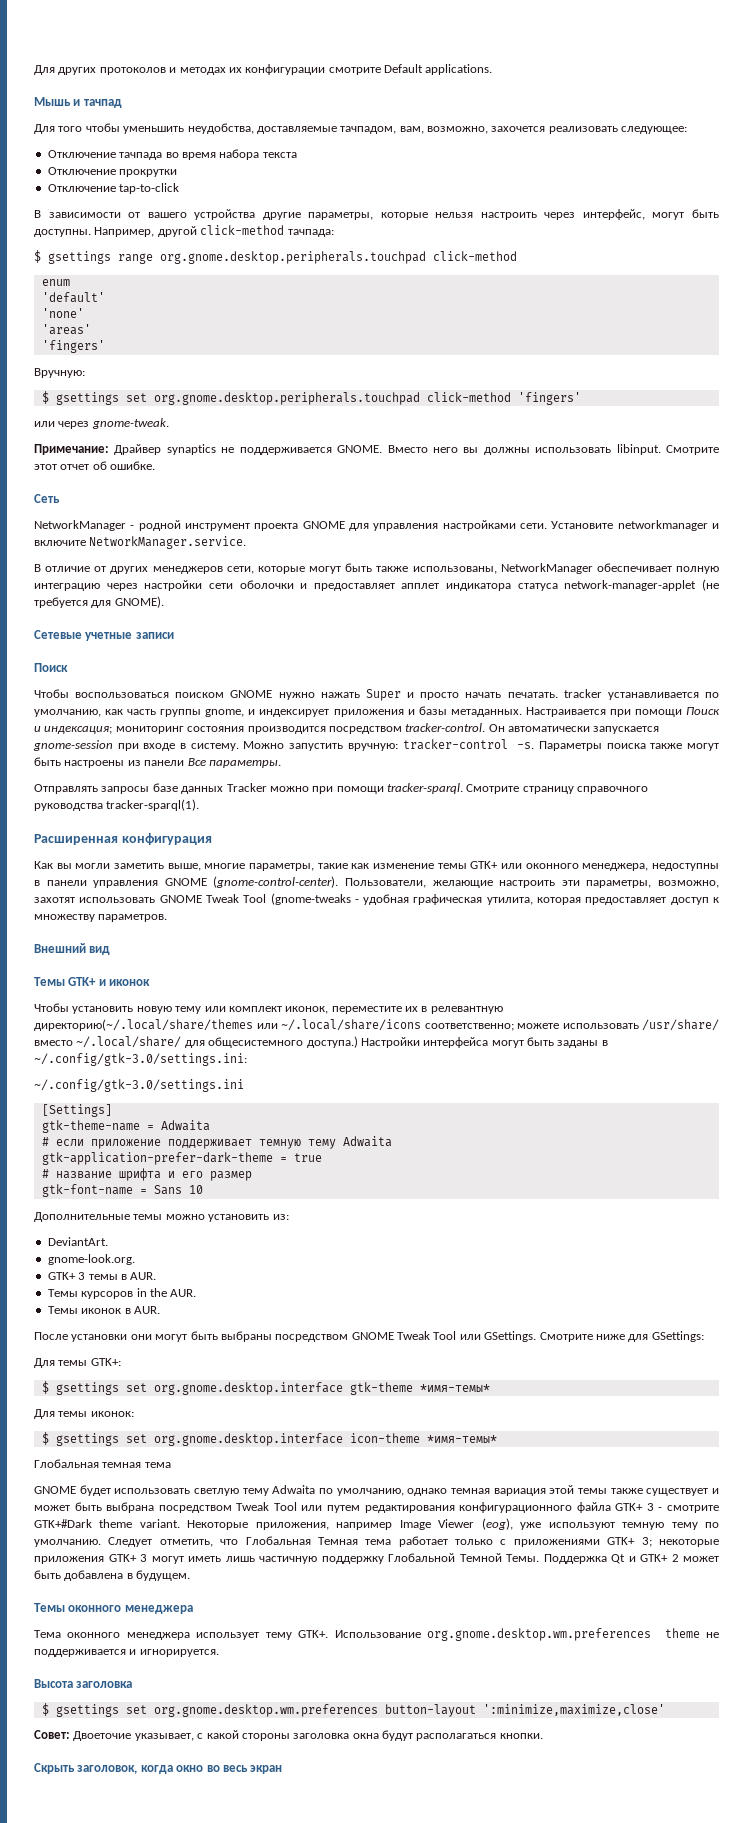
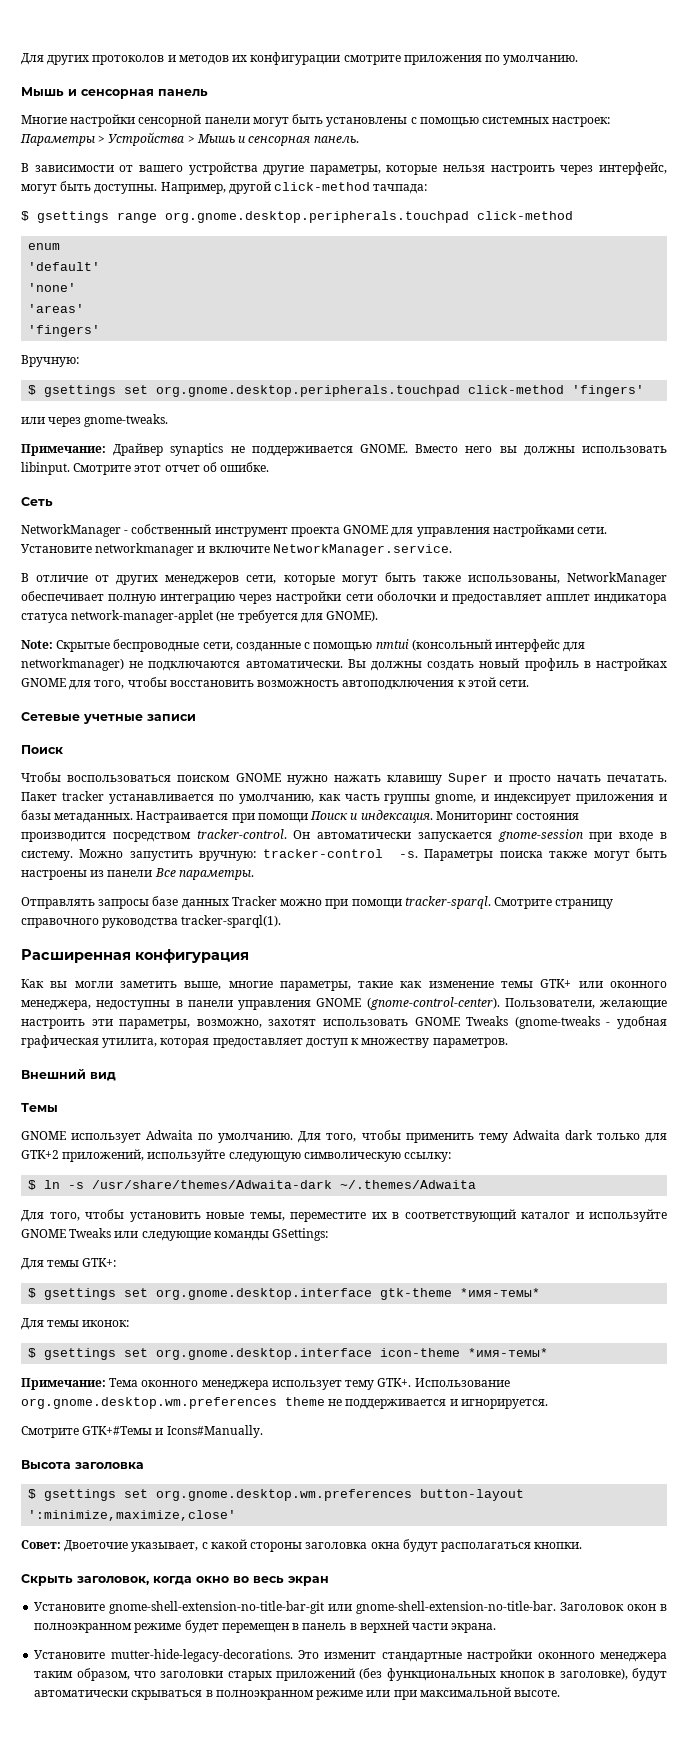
[179,67,226,75] методах -> [178,55,229,65] методов
[384,64,493,75] [34,97,122,108] [34,123,688,134] [47,149,297,160] [47,167,178,177] [47,183,180,194] Default applications. // Мышь и тачпад // Для того чтобы уменьшить неудобства, доставляемые тачпадом, вам, возможно, захочется реализовать следующее: // Отключение тачпада во время набора текста // Отключение прокрутки // Отключение tap-to-click -> [403,55,579,65] [21,87,208,99] [21,114,611,127] [20,132,359,146] приложения по умолчанию. // Мышь и сенсорная панель // Многие настройки сенсорной панели могут быть установлены с помощью системных настроек: Параметры > Устройства > Мышь и сенсорная панель.
[91,418,169,429] gnome-tweak. -> [84,414,169,427] gnome-tweaks.
[138,520,181,531] родной -> [131,524,212,534] собственный
(164, 602) none -> [21,639,586,652] [21,658,667,671] [21,677,530,690] // Note: Скрытые беспроводные сети, созданные с помощью nmtui (консольный интерфейс для networkmanager) не подключаются автоматически. Вы должны создать новый профиль в настройках GNOME для того, чтобы восстановить возможность автоподключения к этой сети.
(360, 695) none -> [387,775,443,785] клавишу
(558, 695) none -> [21,792,57,801] Пакет
[44,726,184,734] индексация; мониторинг -> [360,810,513,823] индексация. Мониторинг
[205,894,267,903] Tweak Tool -> [466,1016,509,1026] Tweaks
[68,977,151,986] [34,1003,503,1014] [34,1019,719,1031] [34,1036,608,1048] [34,1053,247,1066] [34,1079,244,1092] [41,1104,112,1117] [41,1120,210,1133] [41,1136,392,1149] [41,1152,322,1165] [41,1168,252,1181] [41,1184,203,1197] [34,1212,289,1222] [47,1237,108,1246] [47,1254,135,1265] [47,1272,157,1280] [47,1288,197,1299] [47,1306,160,1314] [34,1331,649,1342] GTK+ и иконок // Чтобы установить новую тему или комплект иконок, переместите их в релевантную директорию(~/.local/share/themes или ~/.local/share/icons соответственно; можете использовать /usr/share/ вместо ~/.local/share/ для общесистемного доступа.) Настройки интерфейса могут быть заданы в ~/.config/gtk-3.0/settings.ini: // ~/.config/gtk-3.0/settings.ini // [Settings] // gtk-theme-name = Adwaita // # если приложение поддерживает темную тему Adwaita // gtk-application-prefer-dark-theme = true // # название шрифта и его размер // gtk-font-name = Sans 10 // Дополнительные темы можно установить из: // DeviantArt. // gnome-look.org. // GTK+ 3 темы в AUR. // Темы курсоров in the AUR. // Темы иконок в AUR. // После установки они могут быть выбраны посредством GNOME Tweak Tool или GSettings. Смотрите ниже для -> [21,1130,668,1143] [21,1149,452,1162] [28,1180,477,1190] [21,1209,667,1222] [21,1228,269,1241] // GNOME использует Adwaita по умолчанию. Для того, чтобы применить тему Adwaita dark только для GTK+2 приложений, используйте следующую символическую ссылку: // $ ln -s /usr/share/themes/Adwaita-dark ~/.themes/Adwaita // Для того, чтобы установить новые темы, переместите их в соответствующий каталог и используйте GNOME Tweaks или следующие команды
[34,1459,171,1468] [34,1485,719,1496] [34,1502,719,1513] [34,1518,719,1530] [34,1536,719,1547] [34,1553,719,1564] [34,1570,191,1581] [34,1603,193,1614] Глобальная темная тема // GNOME будет использовать светлую тему Adwaita по умолчанию, однако темная вариация этой темы также существует и может быть выбрана посредством Tweak Tool или путем редактирования конфигурационного файла GTK+ 3 - смотрите GTK+#Dark theme variant. Некоторые приложения, например Image Viewer (eog), уже используют темную тему по умолчанию. Следует отметить, что Глобальная Темная тема работает только с приложениями GTK+ 3; некоторые приложения GTK+ 3 могут иметь лишь частичную поддержку Глобальной Темной Темы. Поддержка Qt и GTK+ 2 может быть добавлена в будущем. // Темы оконного менеджера // -> [21,1378,106,1390] Примечание:
(219, 1653) none -> [21,1425,263,1438] // Смотрите GTK+#Темы и Icons#Manually.
(283, 1769) none -> [34,1601,667,1614] [34,1620,497,1633] [34,1649,667,1662] [34,1668,667,1681] [34,1687,561,1700] // Установите gnome-shell-extension-no-title-bar-git или gnome-shell-extension-no-title-bar. Заголовок окон в полноэкранном режиме будет перемещен в панель в верхней части экрана. // Установите mutter-hide-legacy-decorations. Это изменит стандартные настройки оконного менеджера таким образом, что заголовки старых приложений (без функциональных кнопок в заголовке), будут автоматически скрываться в полноэкранном режиме или при максимальной высоте.

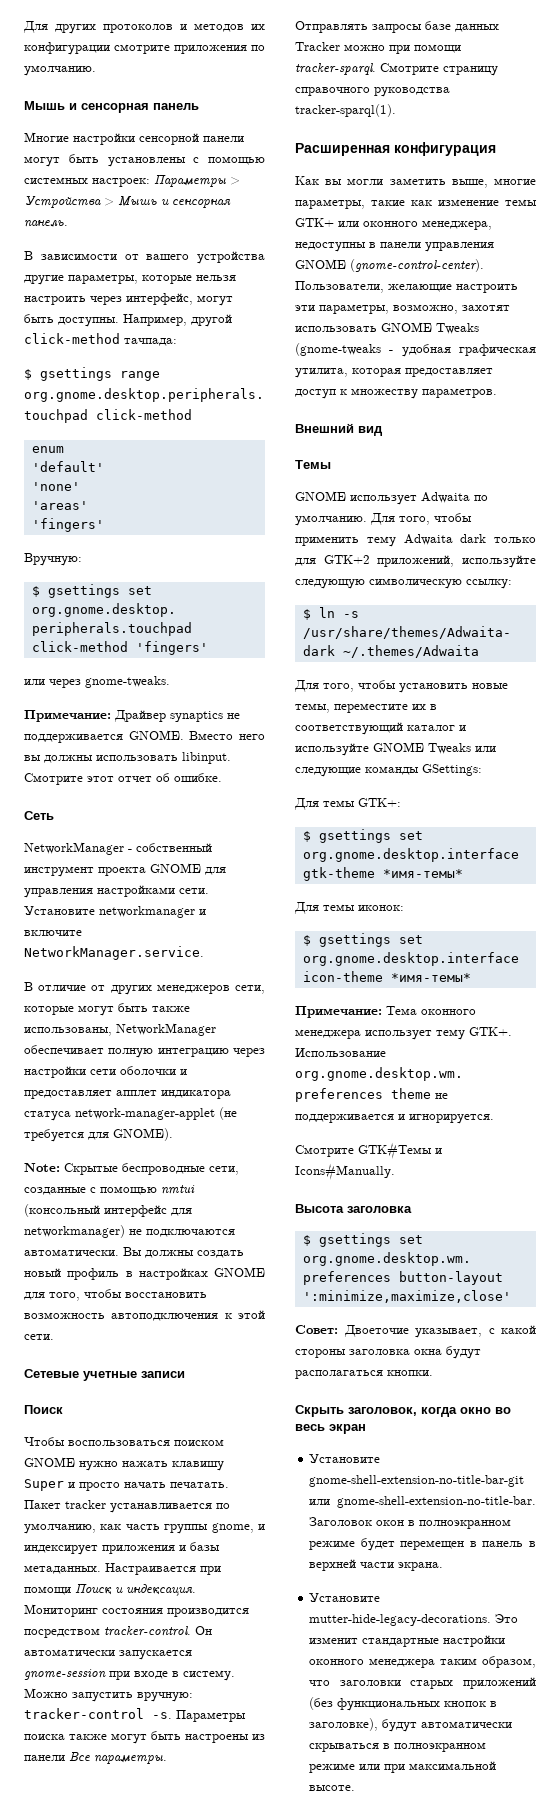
[82,1426,153,1435] GTK+#Темы -> [358,1142,432,1159] GTK#Темы

